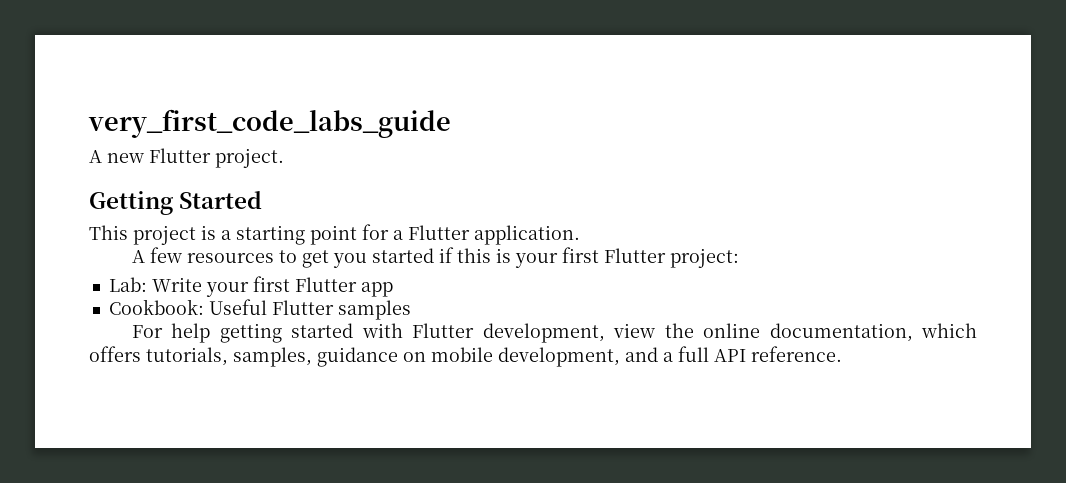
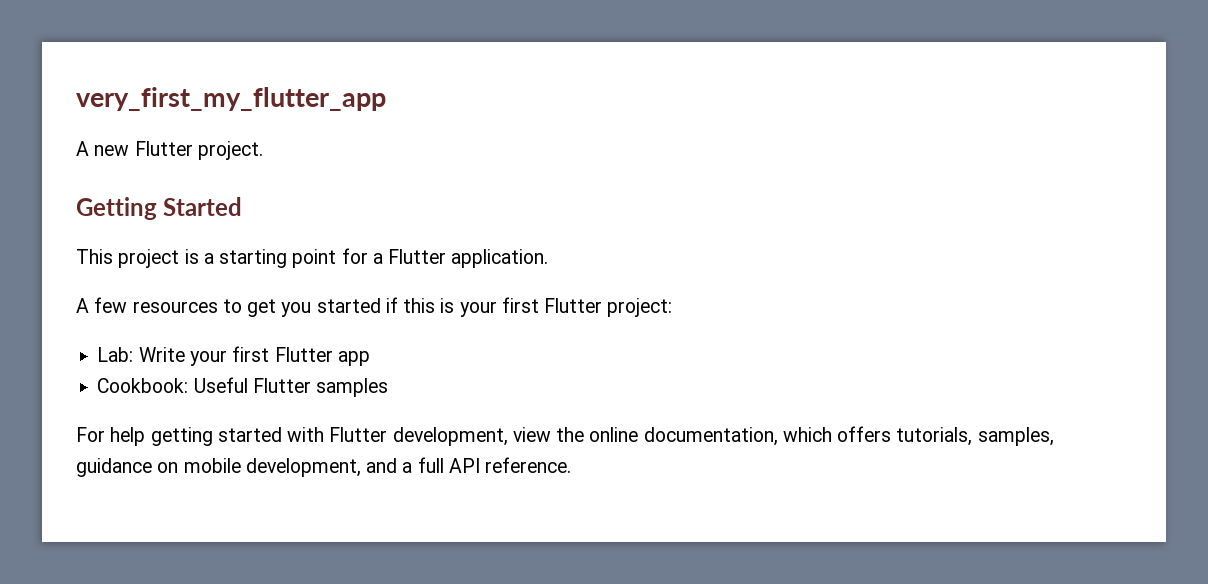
[88,109,451,138] very_first_code_labs_guide -> [76,87,386,111] very_first_my_flutter_app

